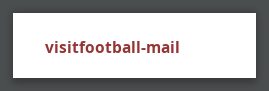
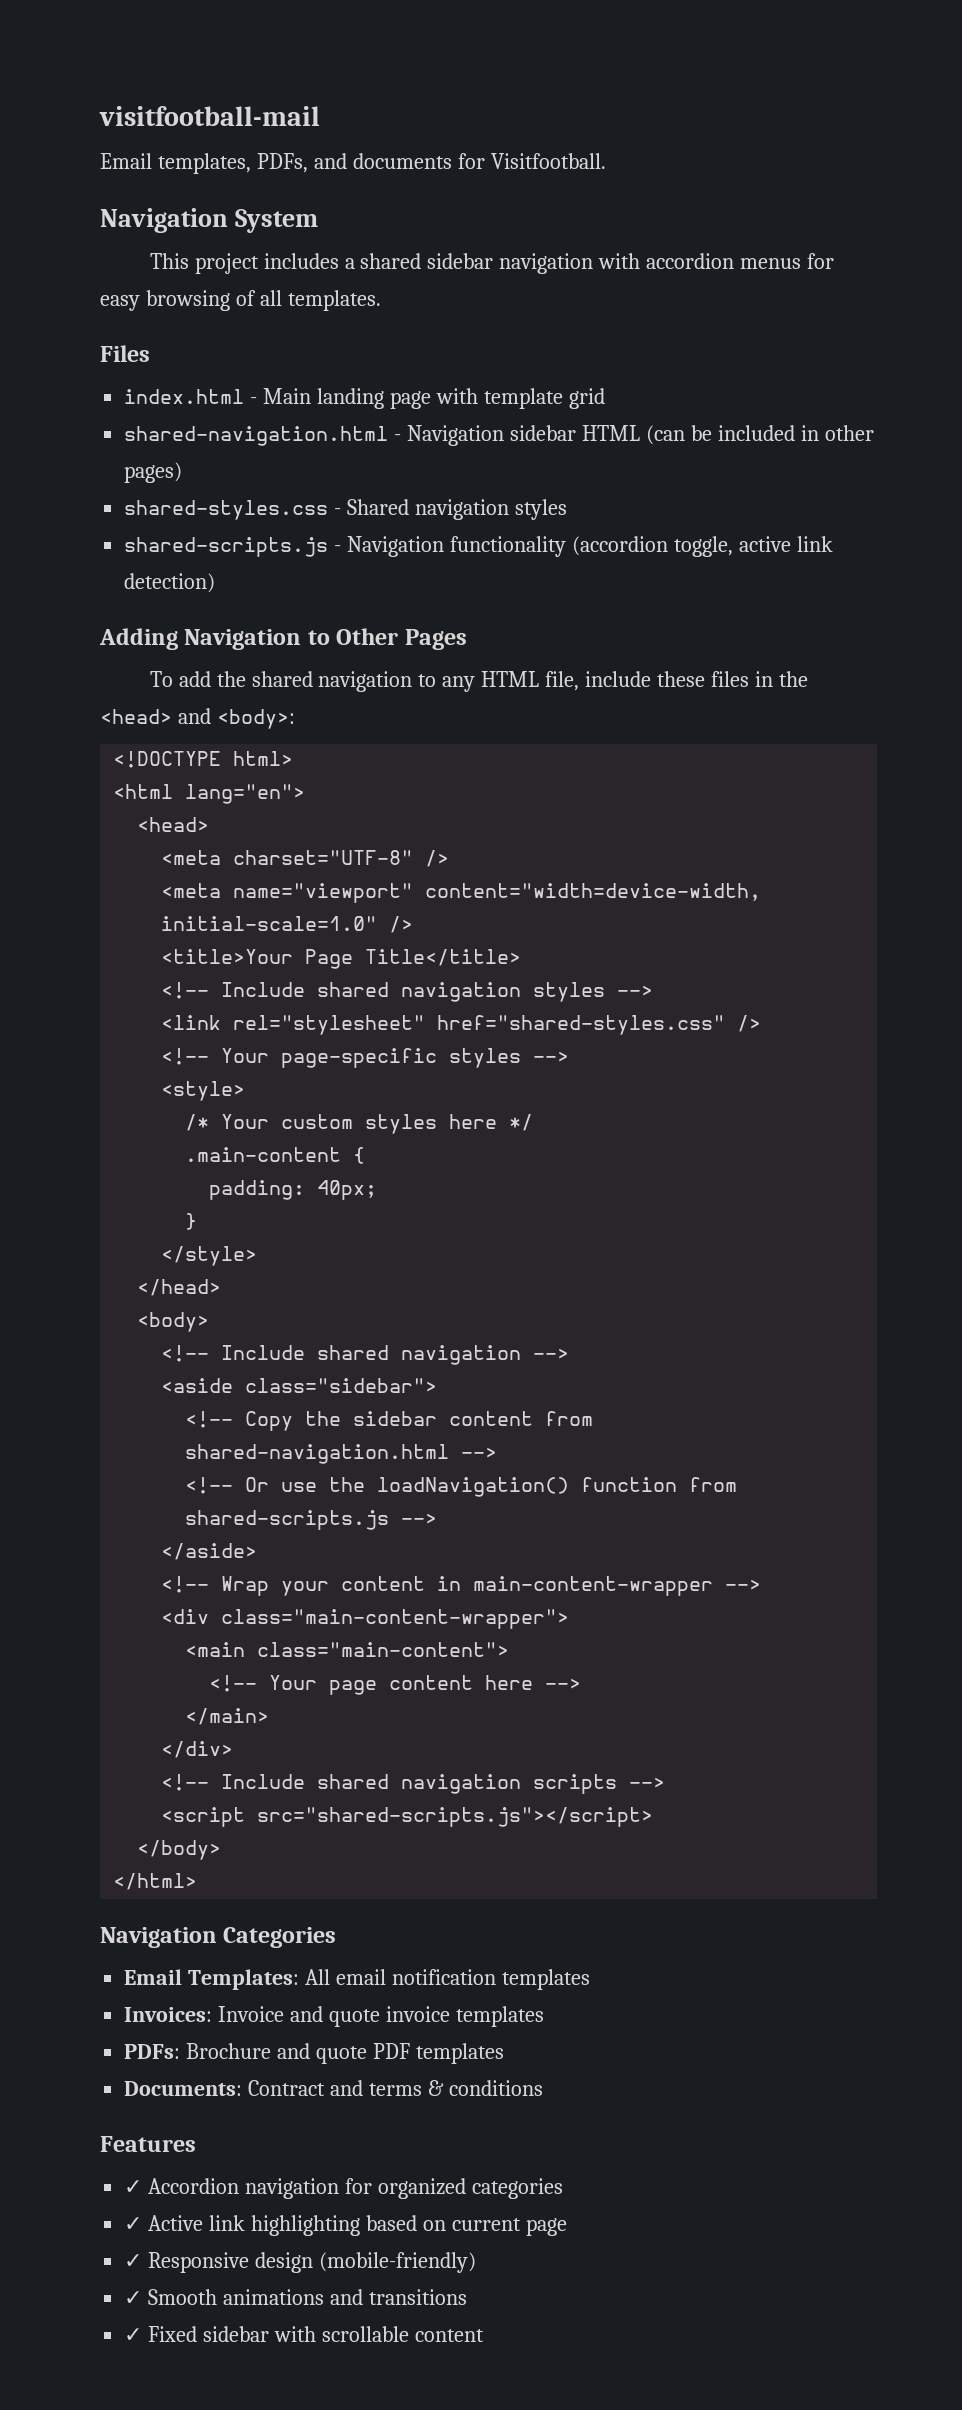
(180, 47) none -> [100,153,606,174] [100,208,318,233] [149,253,835,274] [100,290,381,311] [100,345,150,362] [124,388,605,409] [124,425,874,446] [124,462,183,483] [124,499,567,520] [124,536,833,557] [124,573,216,593] [99,628,467,650] [149,671,808,692] [100,708,295,729] [113,751,294,768] [113,784,306,804] [137,817,210,832] [161,850,450,867] [161,883,762,903] [161,916,414,933] [161,949,522,969] [161,982,654,1002] [161,1015,762,1035] [161,1048,570,1068] [161,1081,246,1101] [185,1114,534,1134] [185,1147,366,1164] [209,1180,378,1200] [185,1213,198,1230] [161,1246,258,1266] [137,1279,222,1296] [137,1312,210,1332] [161,1345,570,1365] [161,1378,438,1393] [185,1411,594,1431] [185,1444,498,1464] [185,1477,738,1497] [185,1510,438,1530] [161,1543,258,1560] [161,1576,762,1596] [161,1609,570,1629] [185,1642,510,1657] [209,1675,582,1695] [185,1708,270,1725] [161,1741,234,1758] [161,1774,666,1794] [161,1807,654,1827] [137,1840,222,1860] [113,1873,198,1890] [100,1927,337,1948] [124,1969,590,1990] [124,2006,544,2027] [124,2043,504,2064] [124,2080,543,2096] [100,2136,196,2152] [124,2178,563,2199] [124,2215,567,2236] [124,2252,477,2273] [124,2289,467,2305] [124,2326,484,2342] // Email templates, PDFs, and documents for Visitfootball. // Navigation System // This project includes a shared sidebar navigation with accordion menus for easy browsing of all templates. // Files // index.html - Main landing page with template grid // shared-navigation.html - Navigation sidebar HTML (can be included in other pages) // shared-styles.css - Shared navigation styles // shared-scripts.js - Navigation functionality (accordion toggle, active link detection) // Adding Navigation to Other Pages // To add the shared navigation to any HTML file, include these files in the <head> and <body>: // <!DOCTYPE html> // <html lang="en"> // <head> // <meta charset="UTF-8" /> // <meta name="viewport" content="width=device-width, initial-scale=1.0" /> // <title>Your Page Title</title> // <!-- Include shared navigation styles --> // <link rel="stylesheet" href="shared-styles.css" /> // <!-- Your page-specific styles --> // <style> // /* Your custom styles here */ // .main-content { // padding: 40px; // } // </style> // </head> // <body> // <!-- Include shared navigation --> // <aside class="sidebar"> // <!-- Copy the sidebar content from shared-navigation.html --> // <!-- Or use the loadNavigation() function from shared-scripts.js --> // </aside> // <!-- Wrap your content in main-content-wrapper --> // <div class="main-content-wrapper"> // <main class="main-content"> // <!-- Your page content here --> // </main> // </div> // <!-- Include shared navigation scripts --> // <script src="shared-scripts.js"></script> // </body> // </html> // Navigation Categories // Email Templates: All email notification templates // Invoices: Invoice and quote invoice templates // PDFs: Brochure and quote PDF templates // Documents: Contract and terms & conditions // Features // ✓ Accordion navigation for organized categories // ✓ Active link highlighting based on current page // ✓ Responsive design (mobile-friendly) // ✓ Smooth animations and transitions // ✓ Fixed sidebar with scrollable content

